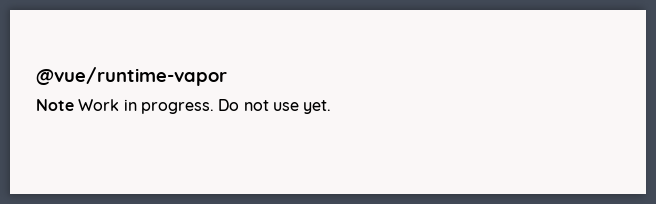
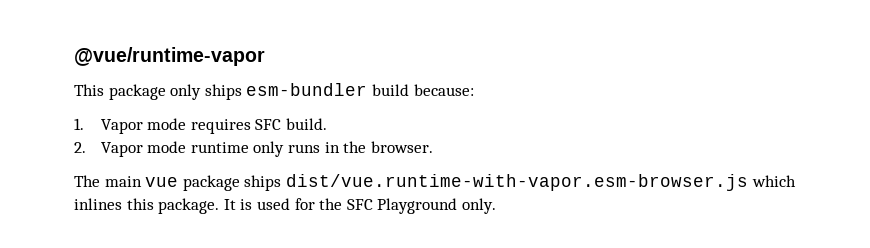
[36,99,332,114] Note Work in progress. Do not use yet. -> [74,83,474,100] [74,118,327,134] [74,141,433,157] [74,174,796,191] [74,198,496,214] This package only ships esm-bundler build because: // 1. Vapor mode requires SFC build. // 2. Vapor mode runtime only runs in the browser. // The main vue package ships dist/vue.runtime-with-vapor.esm-browser.js which inlines this package. It is used for the SFC Playground only.

